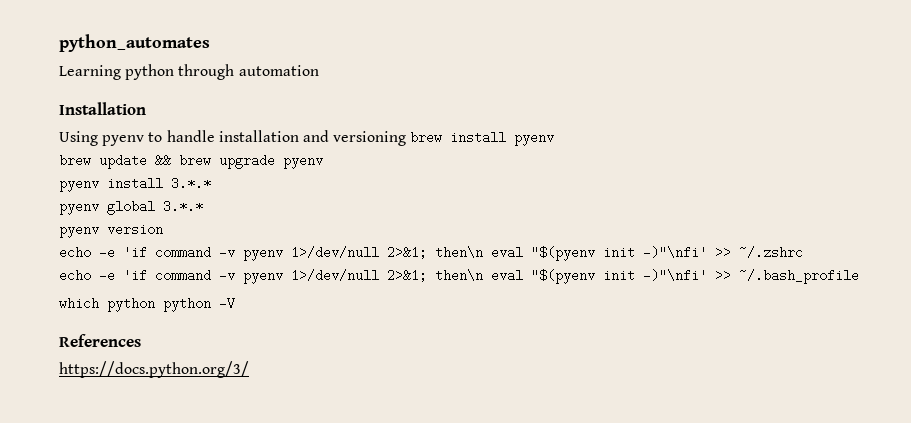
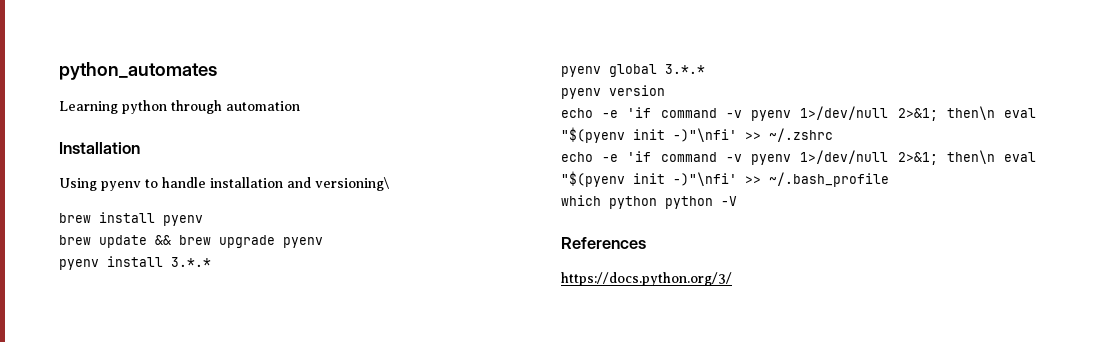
[333,131,407,146] versioning -> [315,177,390,191] versioning\ //

